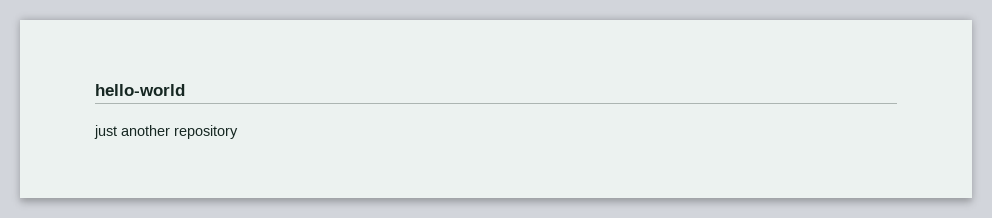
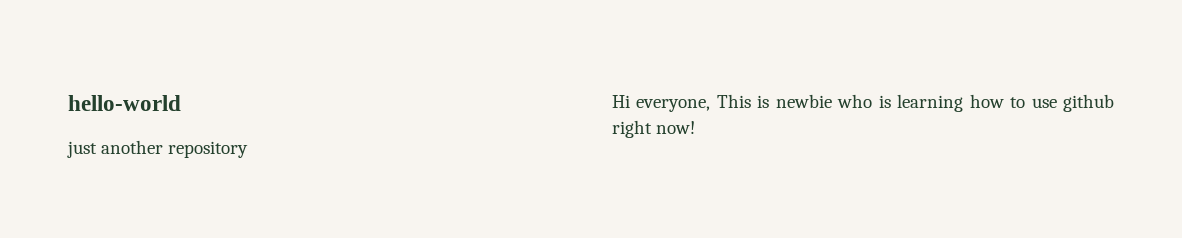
(238, 132) none -> [612,94,1114,112] [612,120,696,138] // Hi everyone, This is newbie who is learning how to use github right now!

